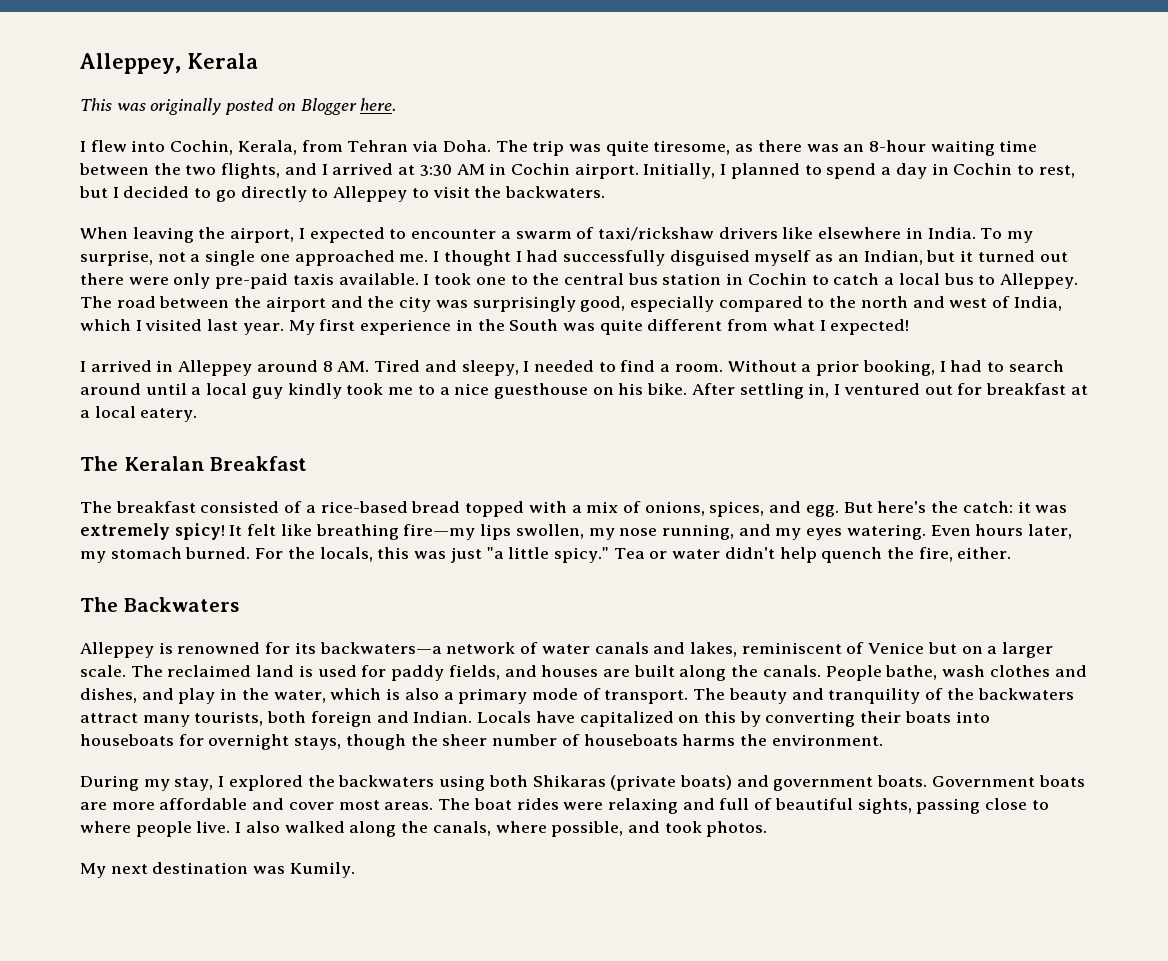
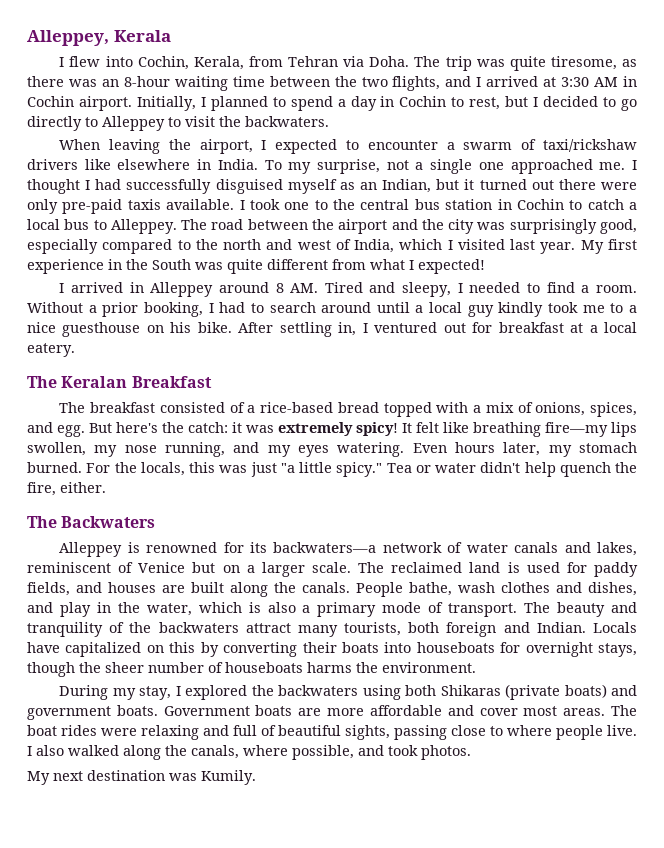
[80,98,397,115] // This was originally posted on Blogger here. -> (171, 36) none

